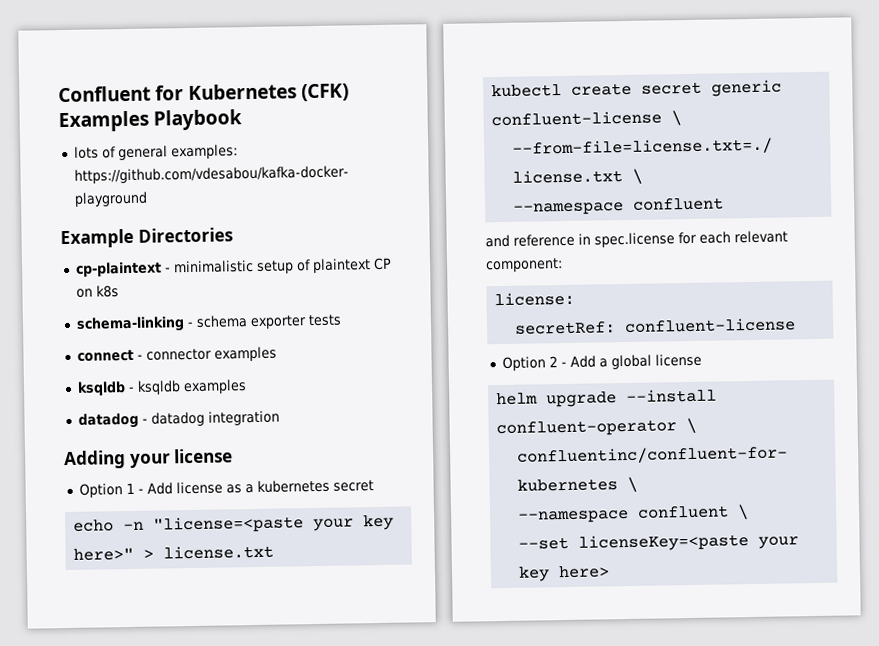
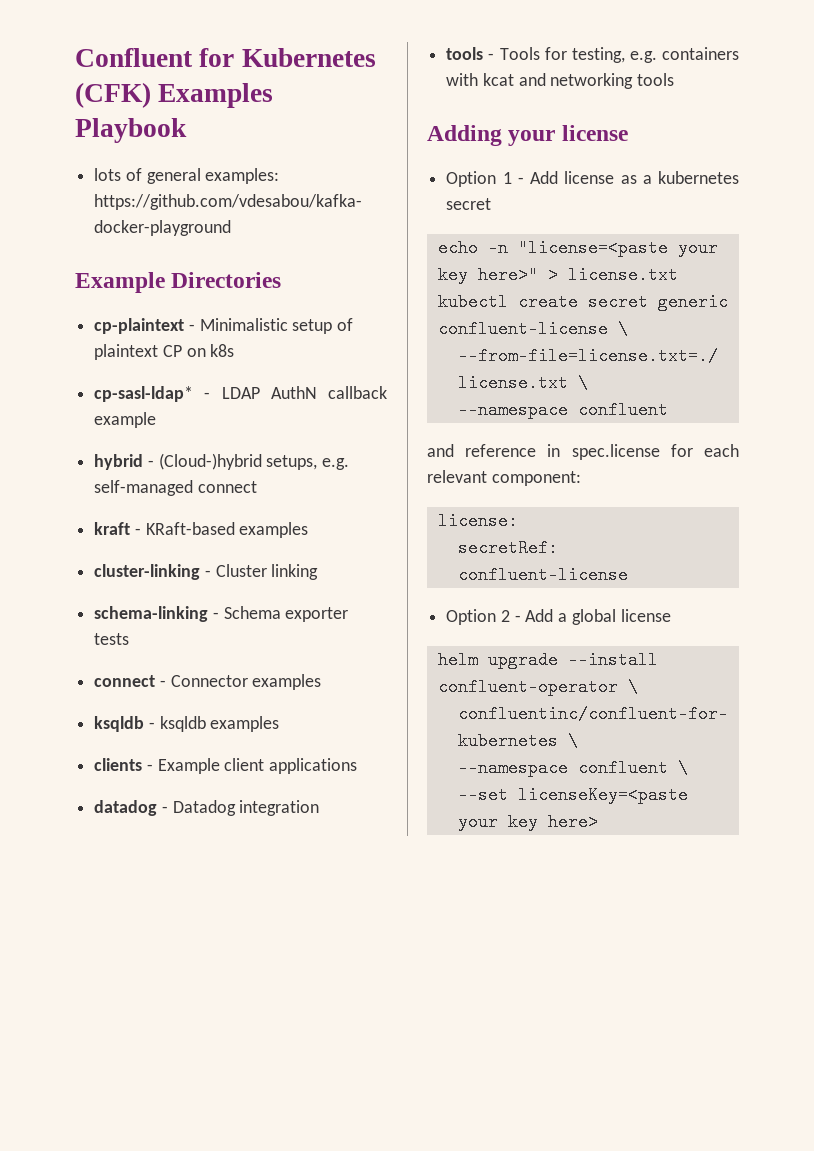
[172,259,254,274] minimalistic -> [199,318,288,331] Minimalistic
(119, 291) none -> [94,386,387,402] [94,412,157,428] [94,453,350,470] [94,480,257,496] [94,522,309,538] [94,564,319,580] // cp-sasl-ldap* - LDAP AuthN callback example // hybrid - (Cloud-)hybrid setups, e.g. self-managed connect // kraft - KRaft-based examples // cluster-linking - Cluster linking
[195,315,248,328] schema -> [223,606,281,619] Schema
[145,348,212,361] connector -> [170,675,248,687] Connector
(247, 387) none -> [94,758,358,774] // clients - Example client applications
[150,411,205,427] datadog -> [172,800,236,816] Datadog
(280, 418) none -> [446,47,739,63] [446,73,675,89] // tools - Tools for testing, e.g. containers with kcat and networking tools

